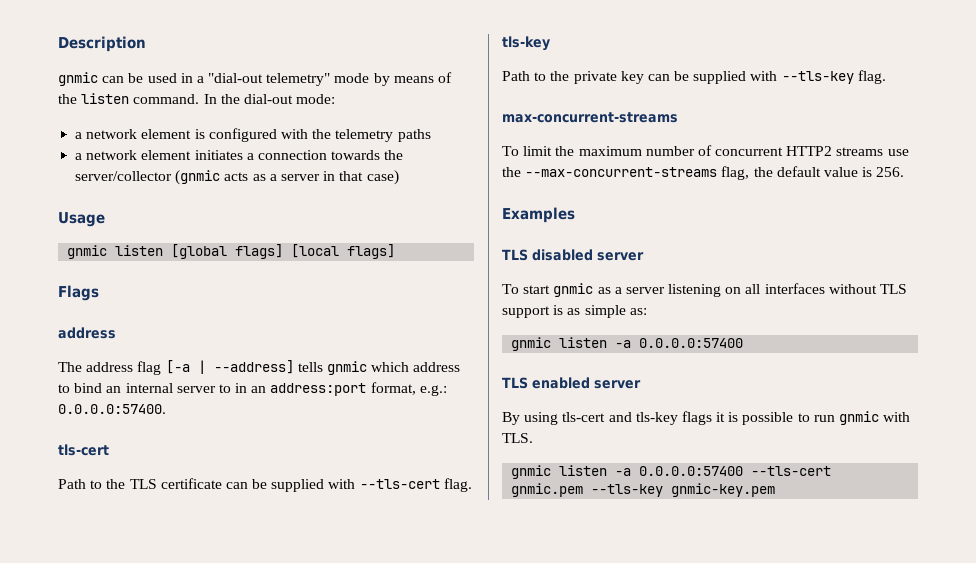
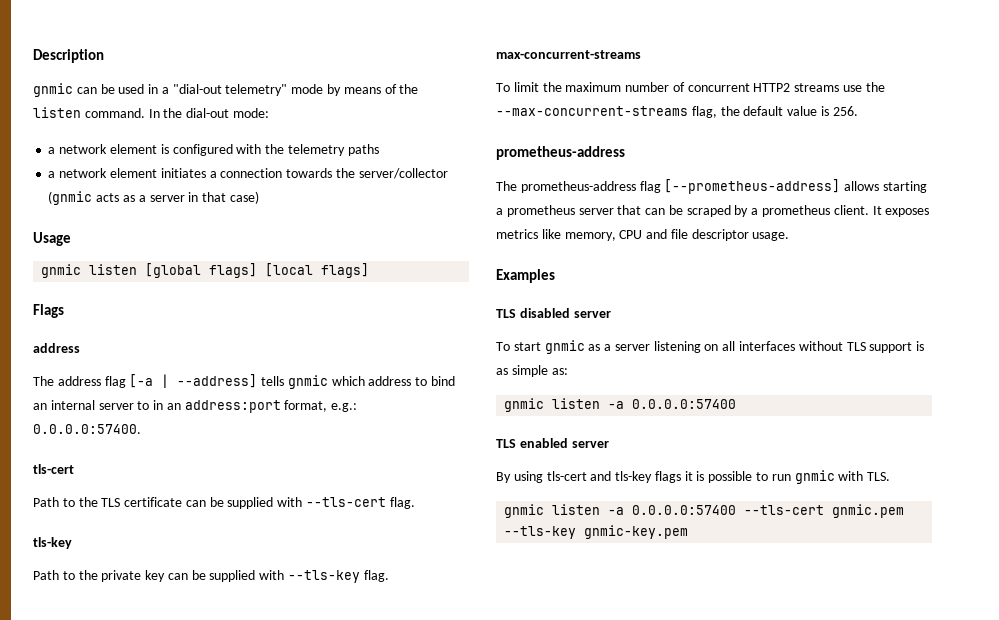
(905, 172) none -> [496,146,625,160] [496,179,927,194] [496,205,930,217] [496,229,790,241] // prometheus-address // The prometheus-address flag [--prometheus-address] allows starting a prometheus server that can be scraped by a prometheus client. It exposes metrics like memory, CPU and file descriptor usage.

